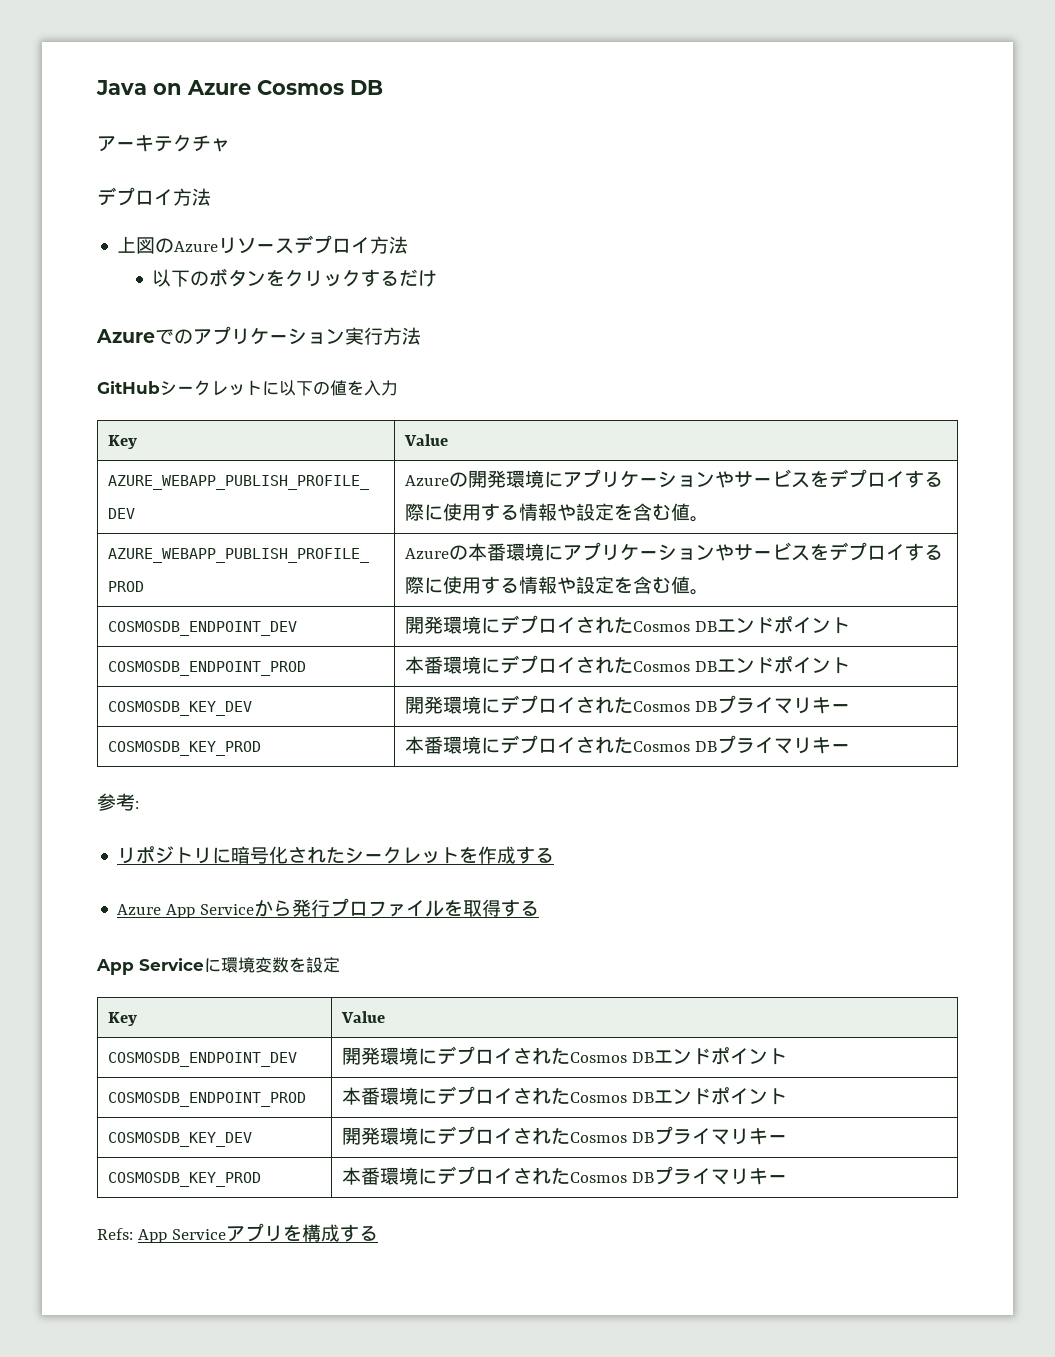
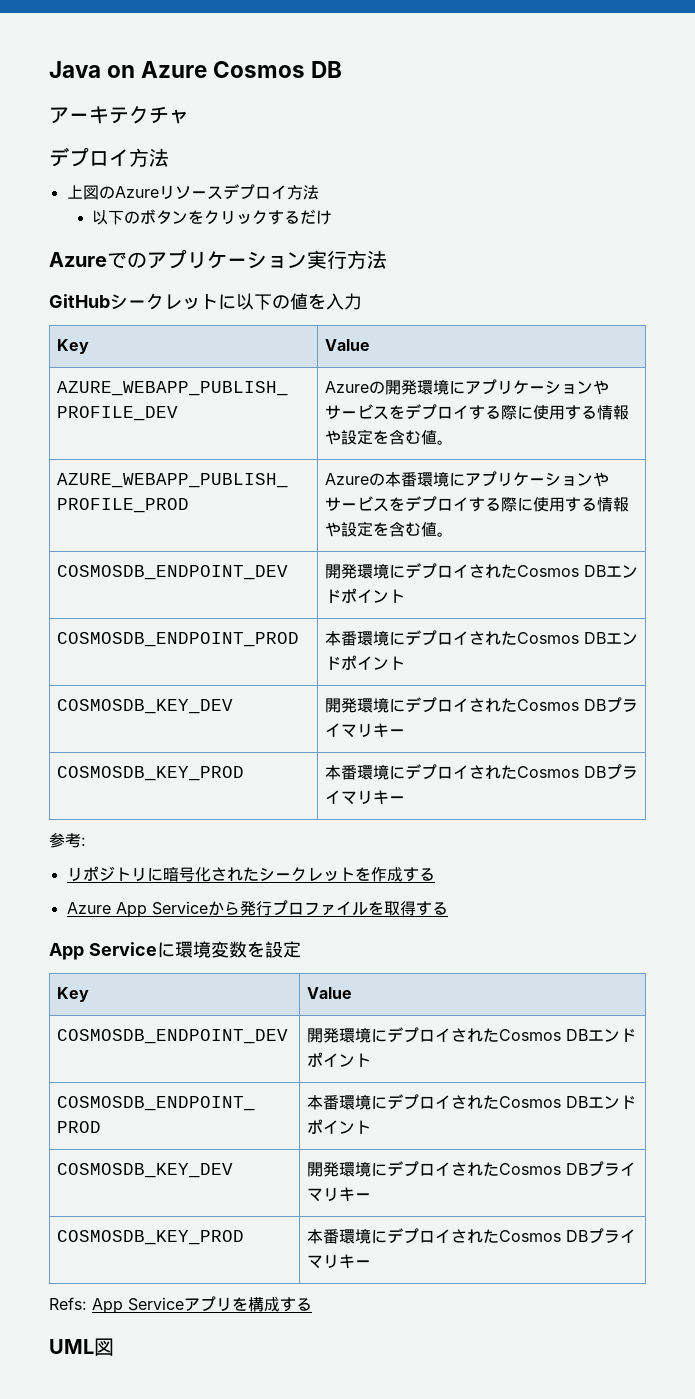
(378, 1233) none -> [49,1338,114,1356] // UML図

